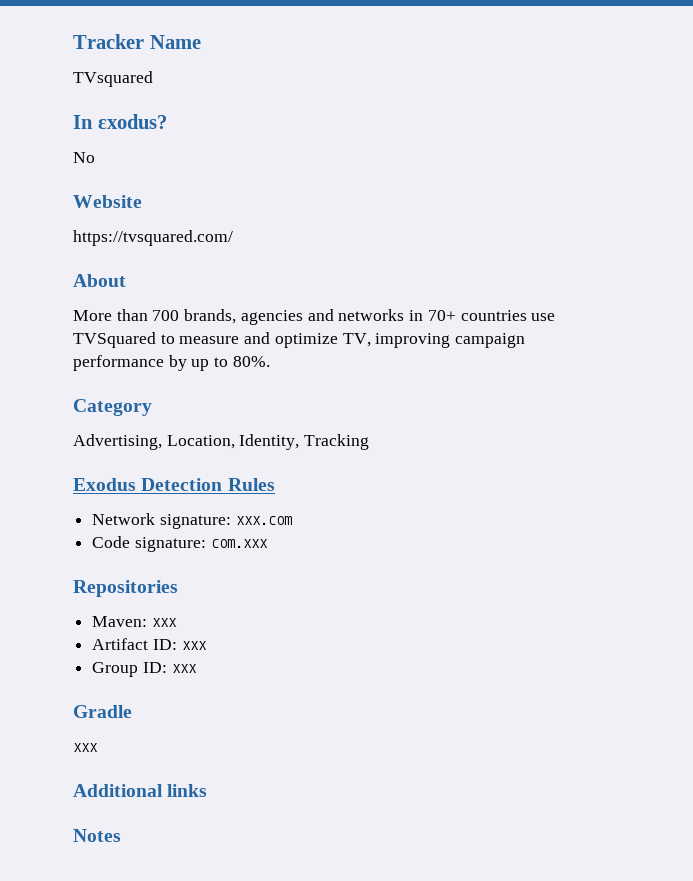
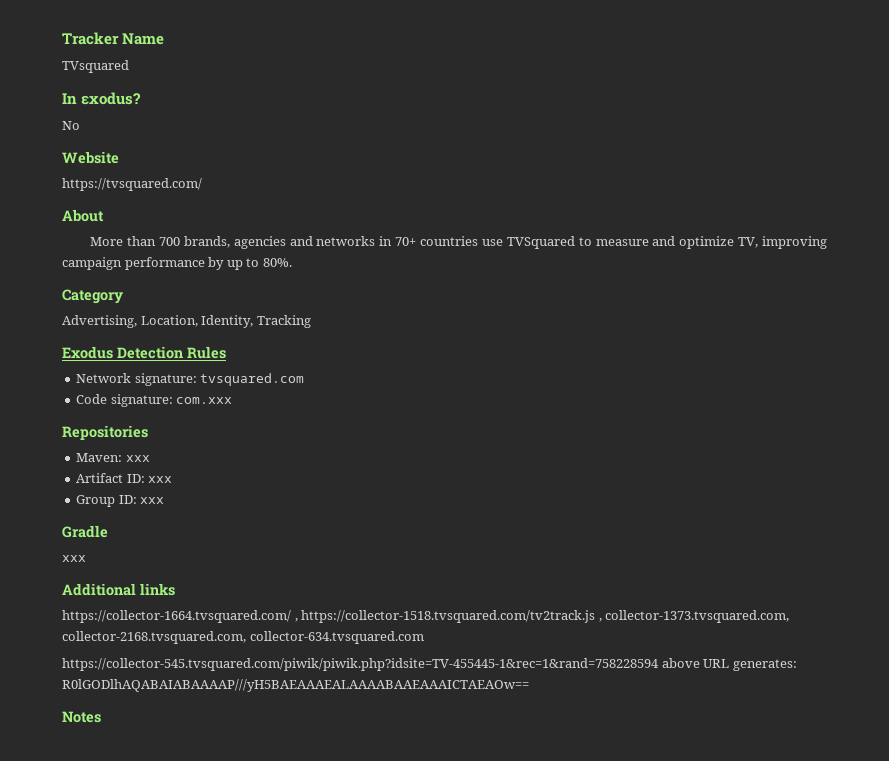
[235,516,292,525] xxx.com -> [200,373,305,386] tvsquared.com
(208, 790) none -> [62,610,790,623] [62,631,424,644] [62,658,797,671] [62,679,529,692] // https://collector-1664.tvsquared.com/ , https://collector-1518.tvsquared.com/tv2track.js , collector-1373.tvsquared.com, collector-2168.tvsquared.com, collector-634.tvsquared.com // https://collector-545.tvsquared.com/piwik/piwik.php?idsite=TV-455445-1&rec=1&rand=758228594 above URL generates: R0lGODlhAQABAIABAAAAP///yH5BAEAAAEALAAAABAAEAAAICTAEAOw==

